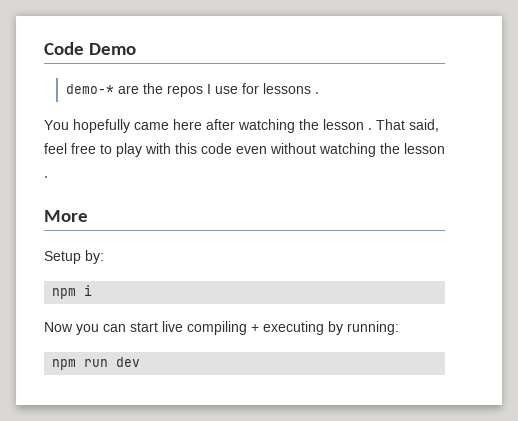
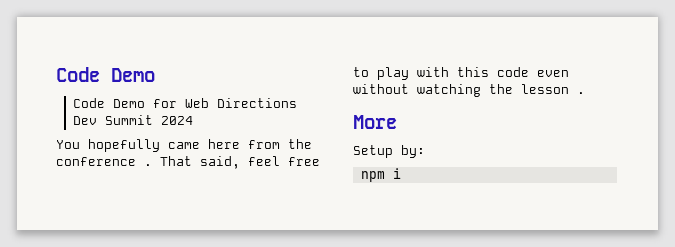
[65,83,319,97] demo-* are the repos I use for lessons . -> [73,98,298,108] [73,115,194,125] Code Demo for Web Directions Dev Summit 2024
[206,119,364,133] after watching the lesson -> [248,139,312,149] [56,157,136,166] from the conference
[44,321,399,335] [52,357,141,370] // Now you can start live compiling + executing by running: // npm run dev -> (401, 173) none

